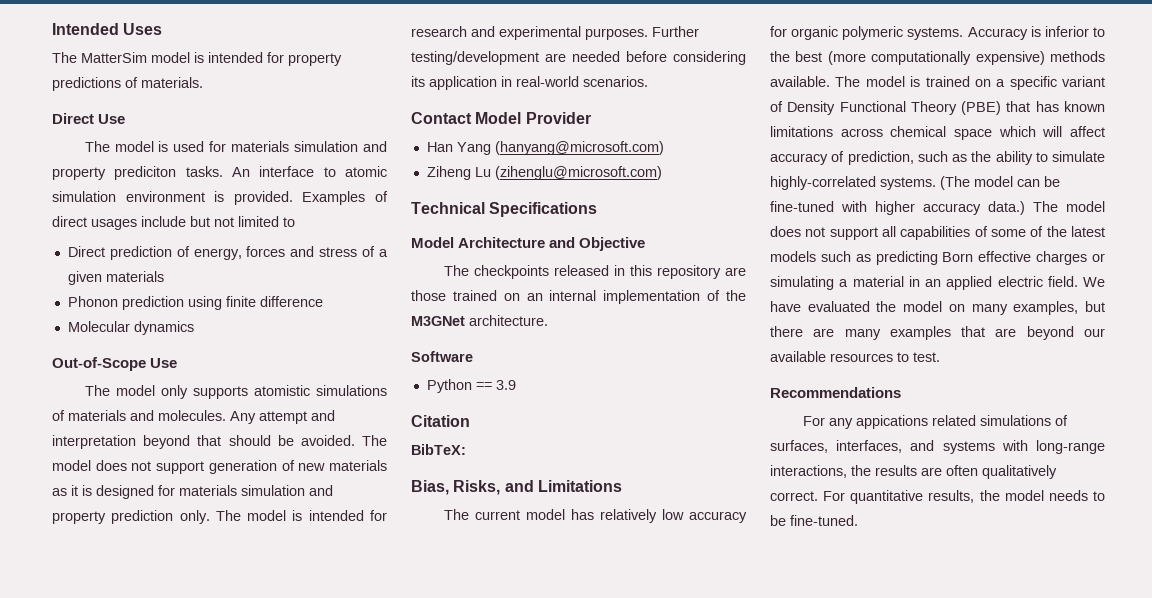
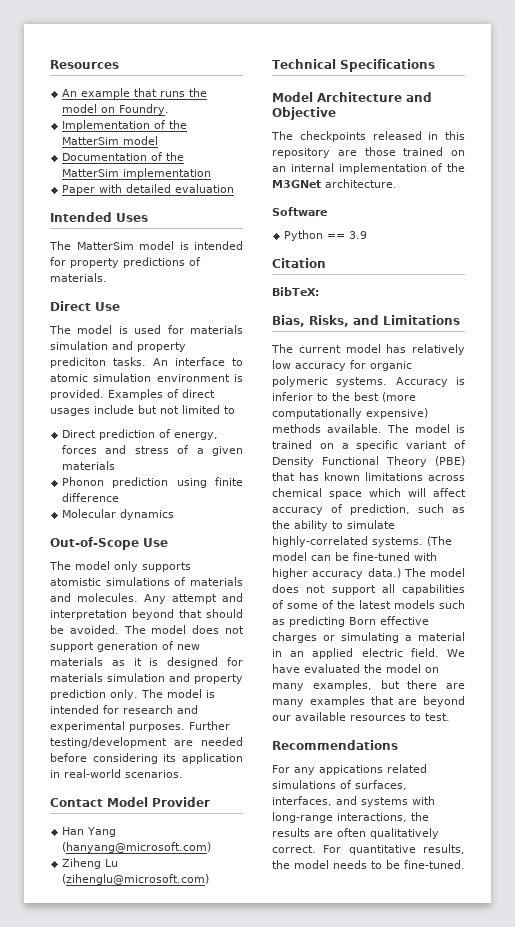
(52, 29) none -> [50,60,119,69] [62,88,208,99] [62,104,170,115] [62,120,188,131] [62,136,159,145] [62,152,185,161] [62,168,212,179] [62,184,235,195] Resources // An example that runs the model on Foundry. // Implementation of the MatterSim model // Documentation of the MatterSim implementation // Paper with detailed evaluation //

